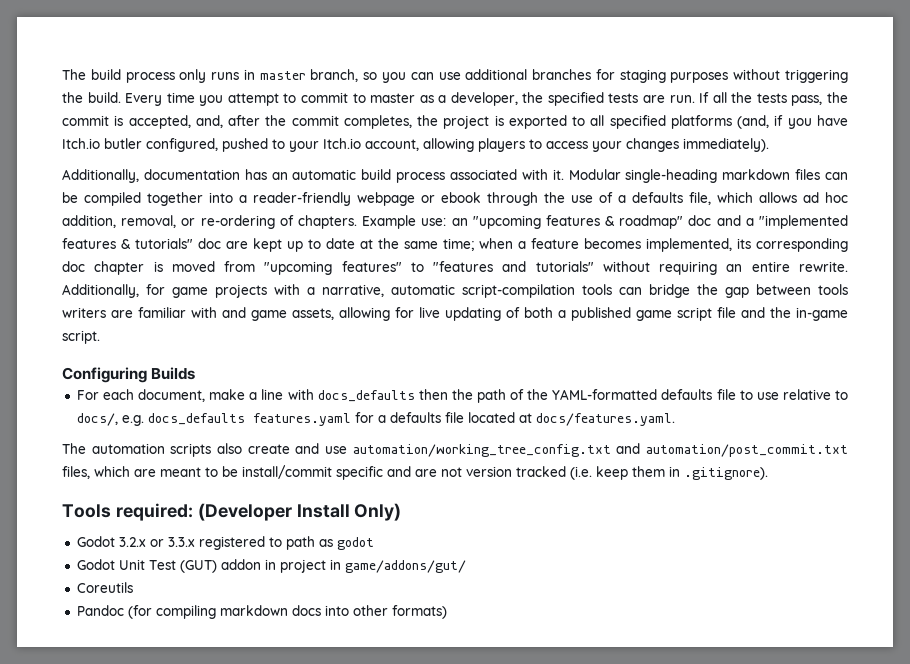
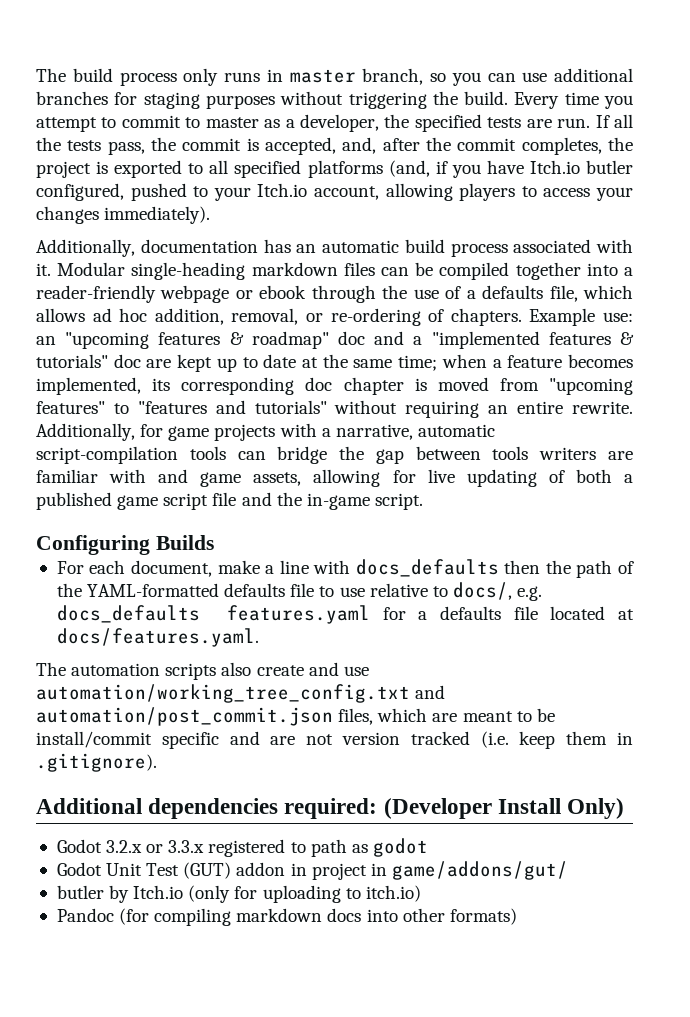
[646,444,848,457] automation/post_commit.txt -> [36,707,333,726] automation/post_commit.json
[62,504,111,518] Tools -> [36,798,279,819] Additional dependencies
[76,582,133,593] Coreutils -> [56,885,421,903] butler by Itch.io (only for uploading to itch.io)

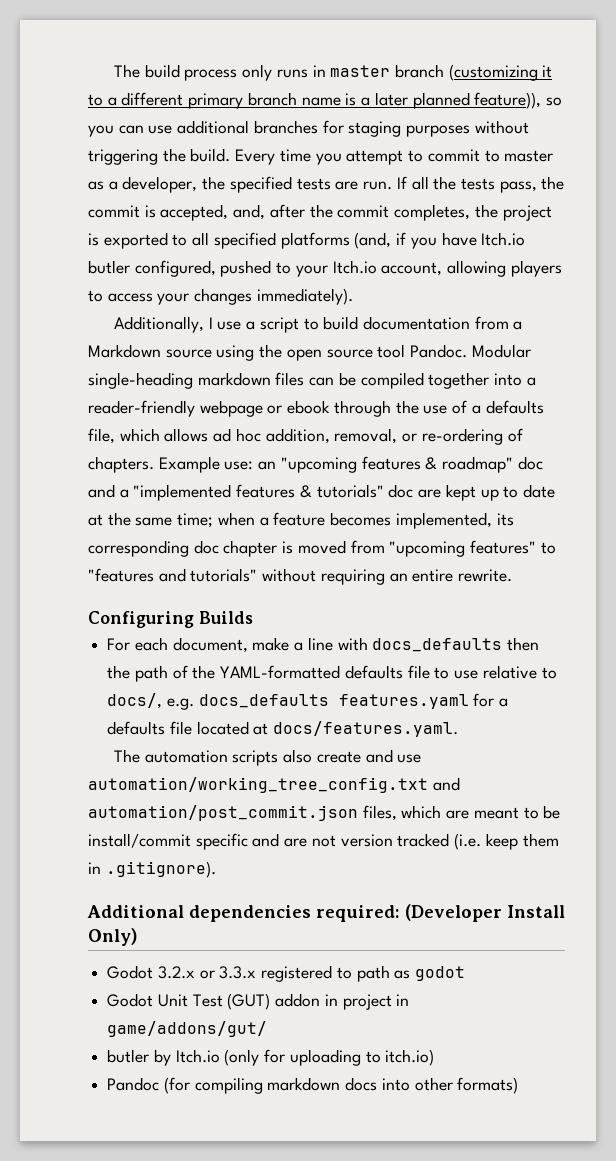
[362,68,424,85] branch, -> [394,64,553,81] [88,92,542,109] branch (customizing it to a different primary branch name is a later planned feature)),
[140,239,633,257] [36,263,51,276] documentation has an automatic build process associated with it. -> [208,316,523,333] [88,344,468,361] I use a script to build documentation from a Markdown source using the open source tool Pandoc.
[36,423,495,441] [36,446,633,464] [36,469,633,487] [36,492,423,510] Additionally, for game projects with a narrative, automatic script-compilation tools can bridge the gap between tools writers are familiar with and game assets, allowing for live updating of both a published game script file and the in-game script. -> (513, 575) none

